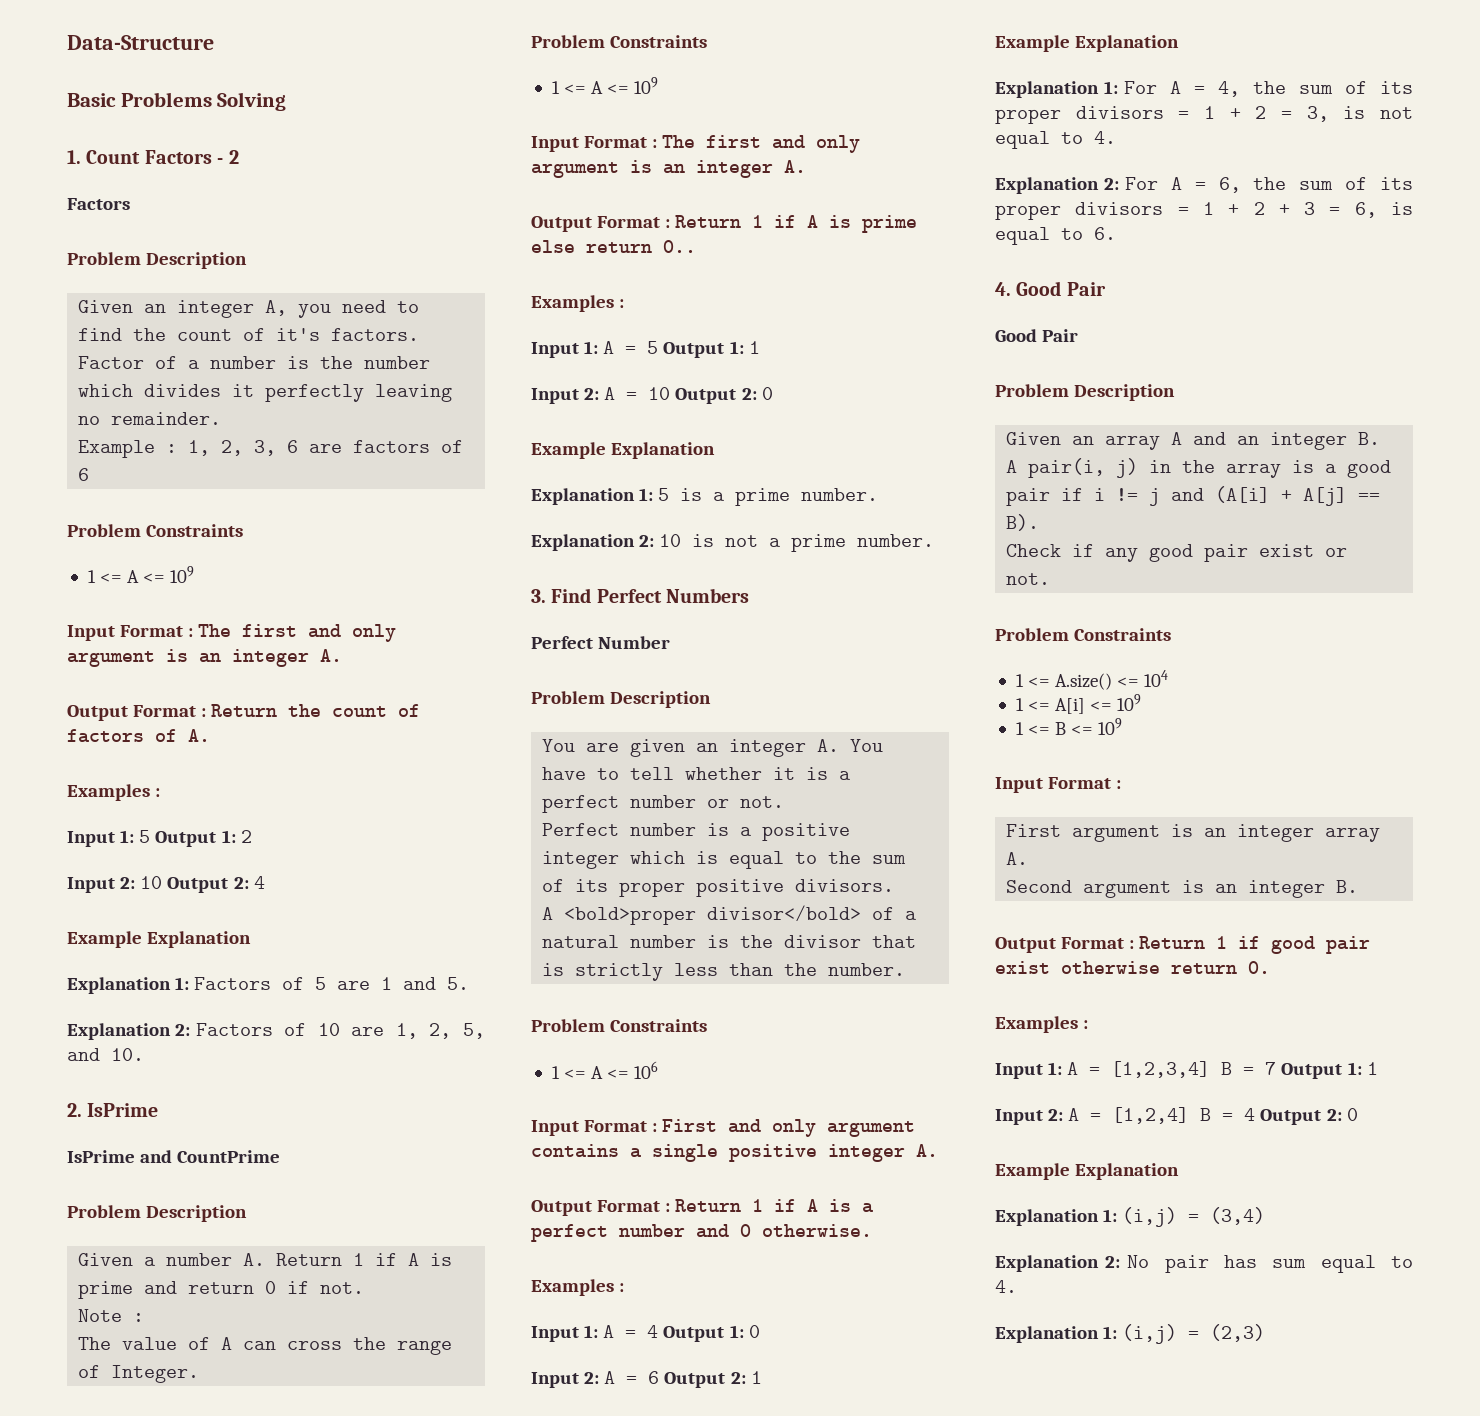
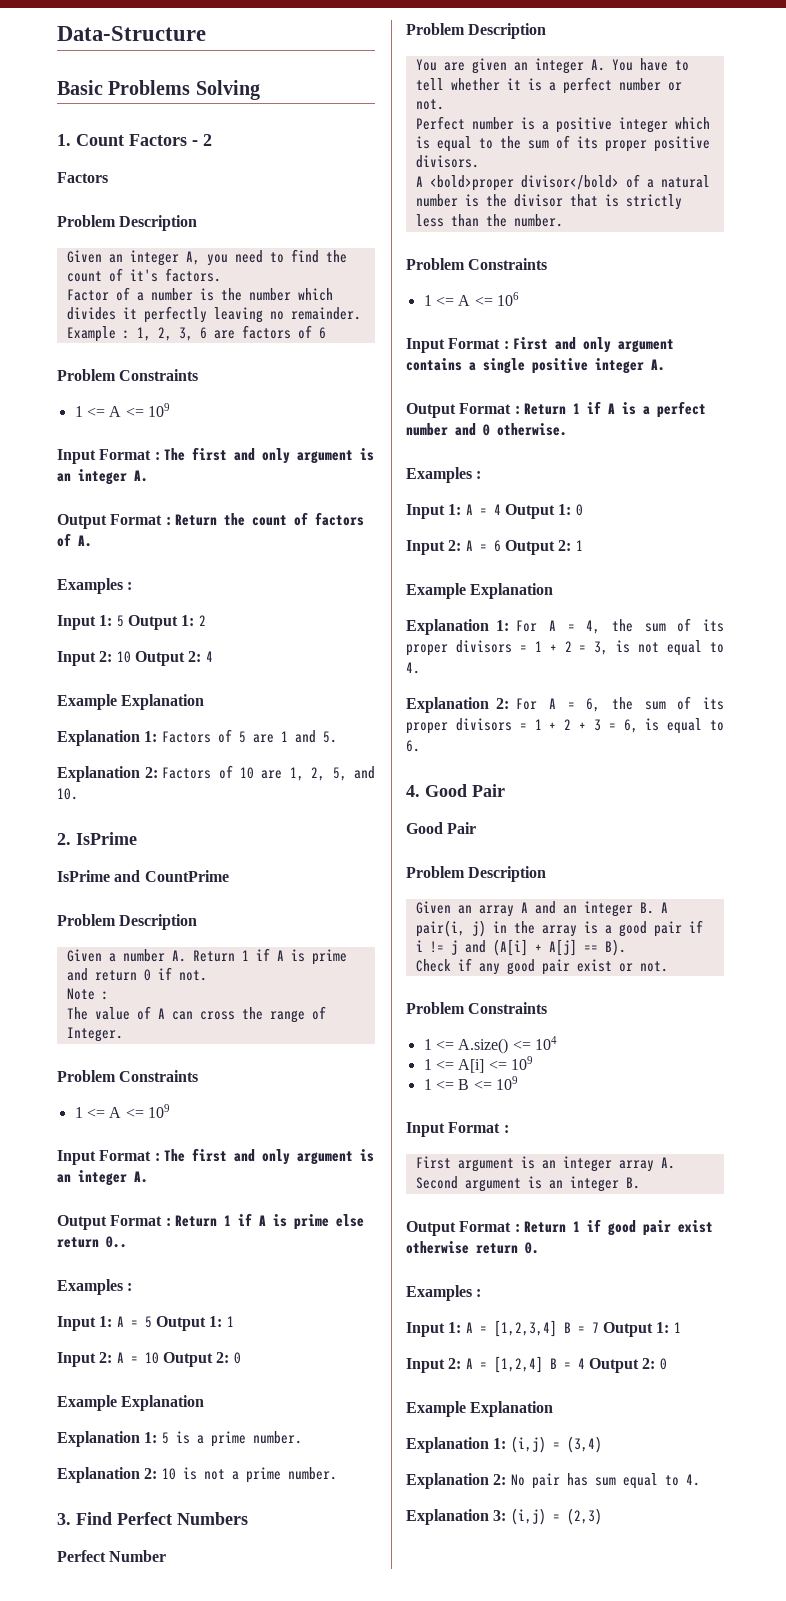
[1103,1326,1118,1339] 1: -> [493,1510,507,1521] 3:

